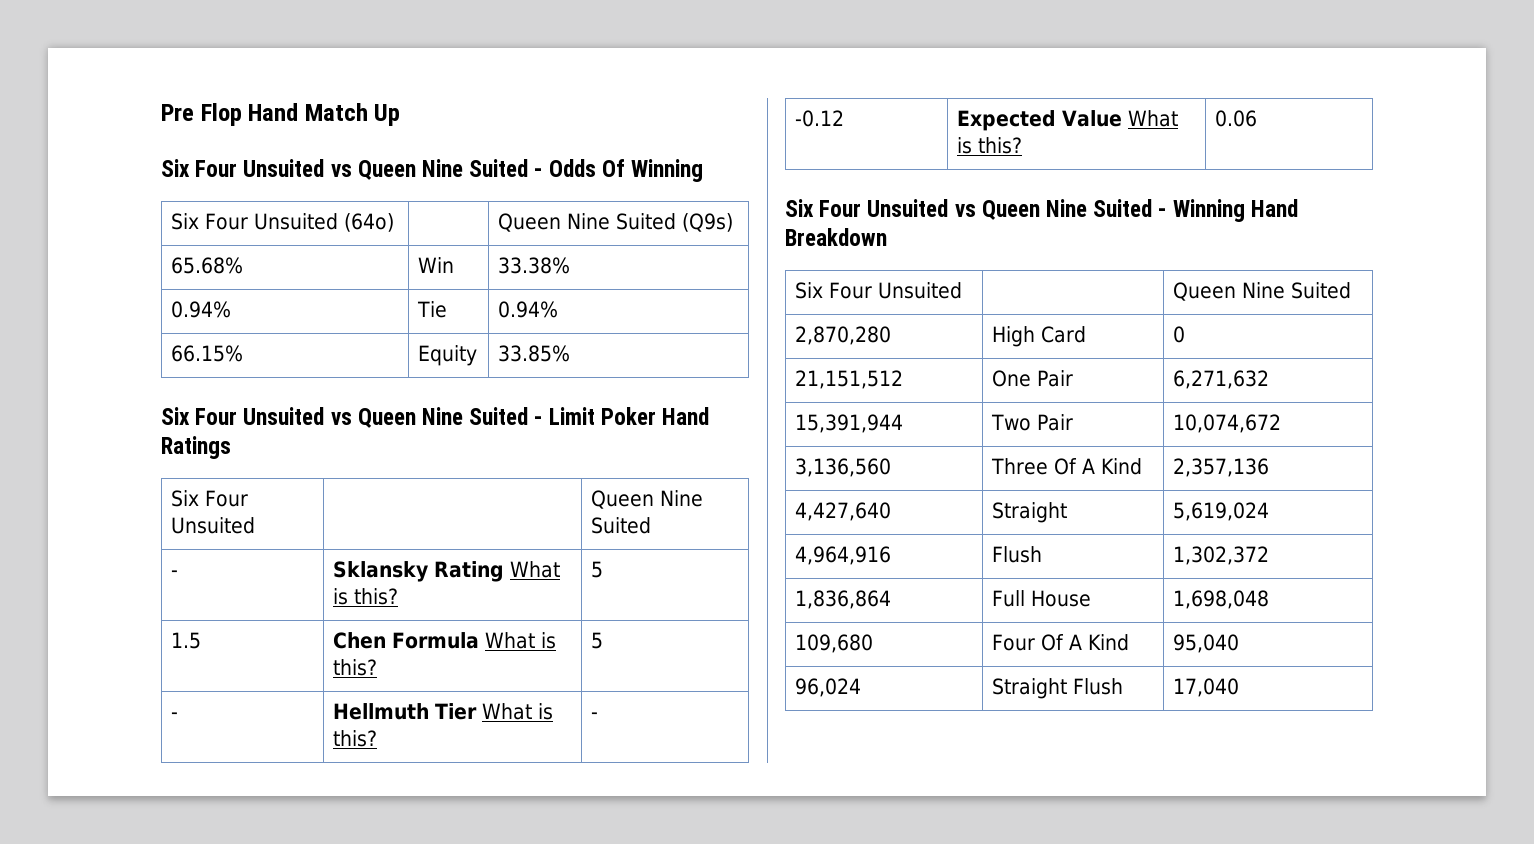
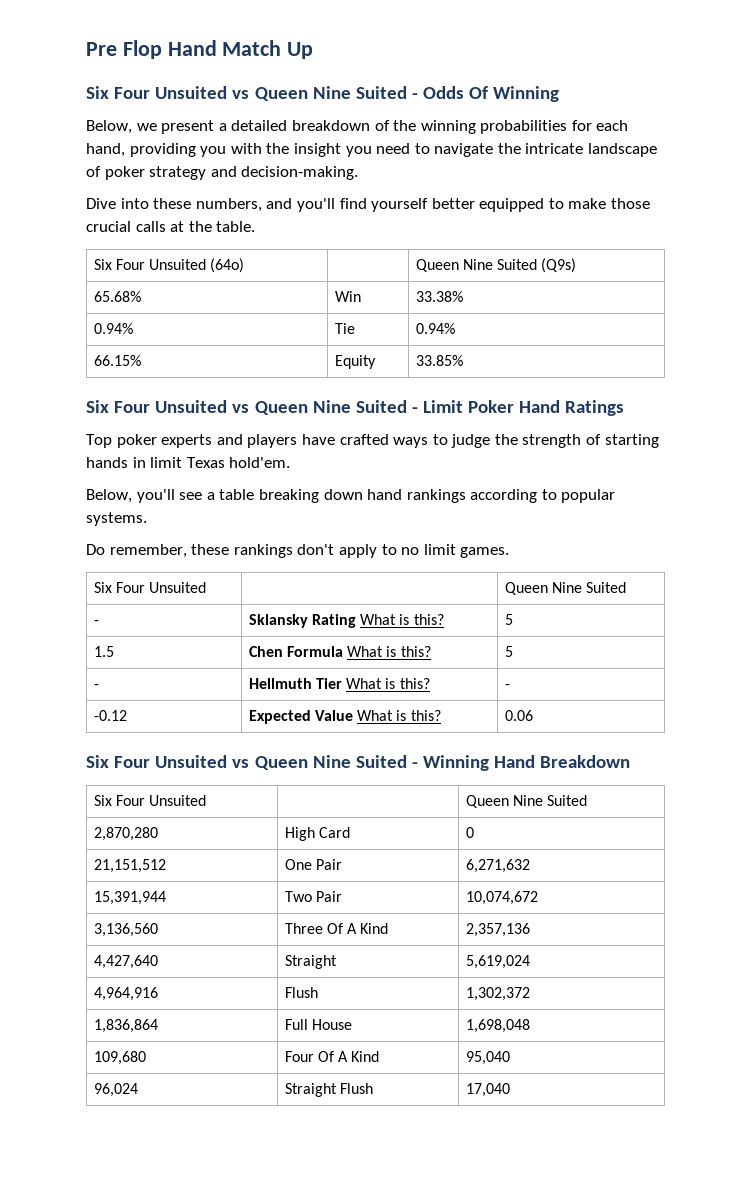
(704, 170) none -> [86,120,629,134] [86,143,658,157] [86,166,359,180] [86,198,651,212] [86,221,256,232] // Below, we present a detailed breakdown of the winning probabilities for each hand, providing you with the insight you need to navigate the intricate landscape of poker strategy and decision-making. // Dive into these numbers, and you'll find yourself better equipped to make those crucial calls at the table.
(231, 447) none -> [86,434,659,448] [86,457,291,468] [86,489,616,503] [86,512,147,526] [86,544,510,558] // Top poker experts and players have crafted ways to judge the strength of starting hands in limit Texas hold'em. // Below, you'll see a table breaking down hand rankings according to popular systems. // Do remember, these rankings don't apply to no limit games.

